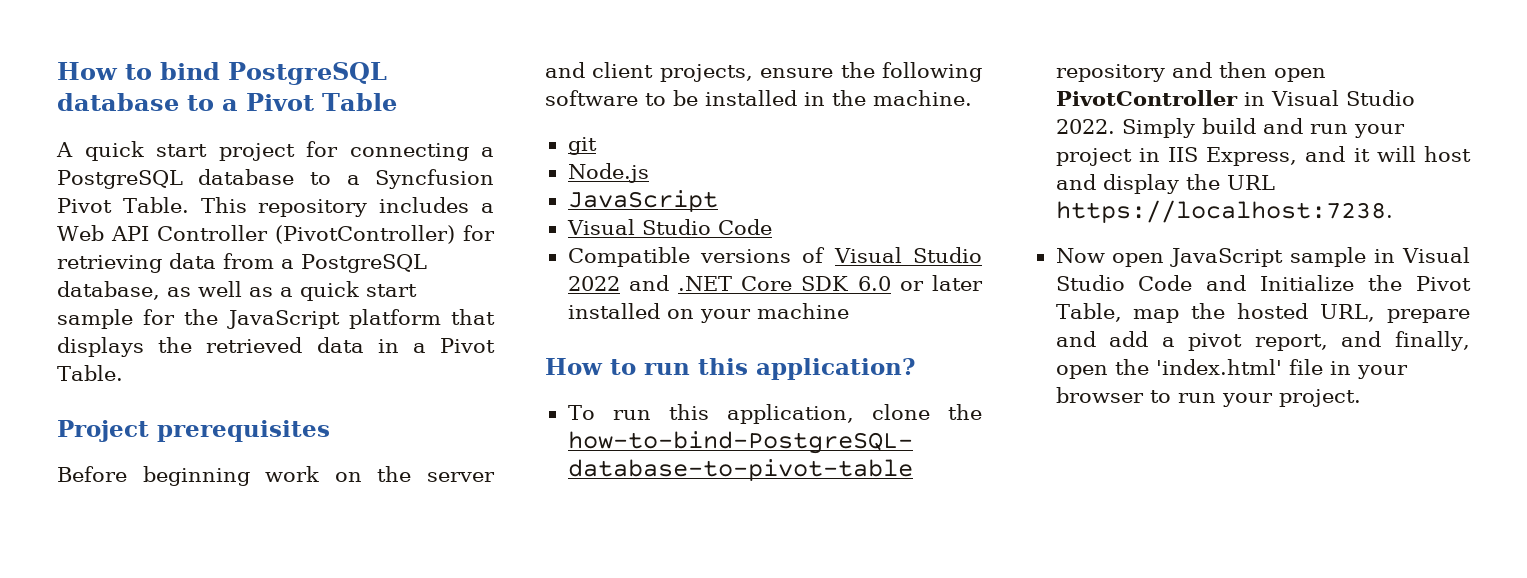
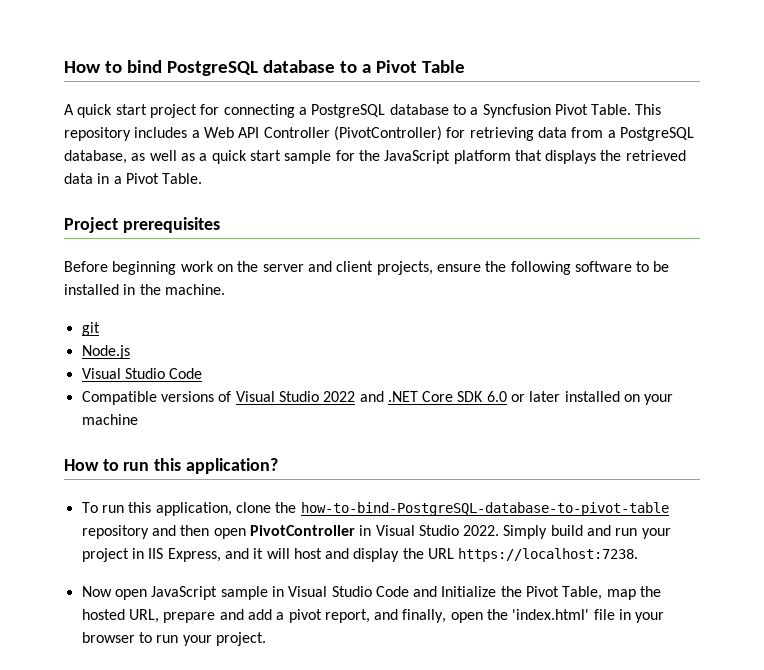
[567,190,718,212] // JavaScript -> (130, 352) none

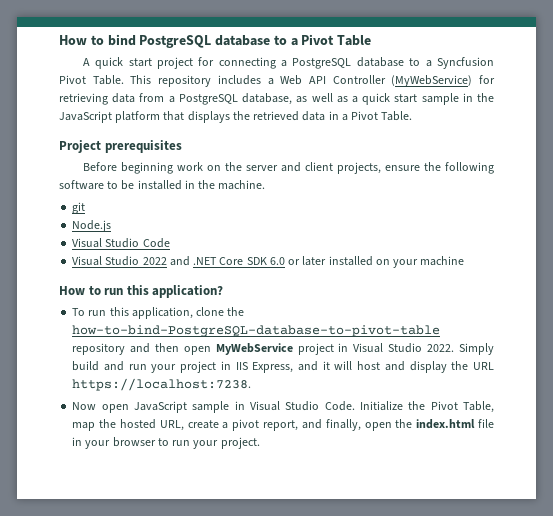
[333,126,442,141] (PivotController) -> [391,75,473,87] (MyWebService)
[335,150,355,161] for -> [462,93,473,102] in
[81,391,232,405] Compatible versions of -> (170, 243) none
[249,525,355,536] PivotController -> [215,343,334,355] MyWebService project
[375,586,438,597] Code and -> [324,401,355,411] Code.
[163,609,272,623] prepare and add -> [187,420,219,429] create
[512,609,590,620] 'index.html' -> [416,419,476,429] index.html

